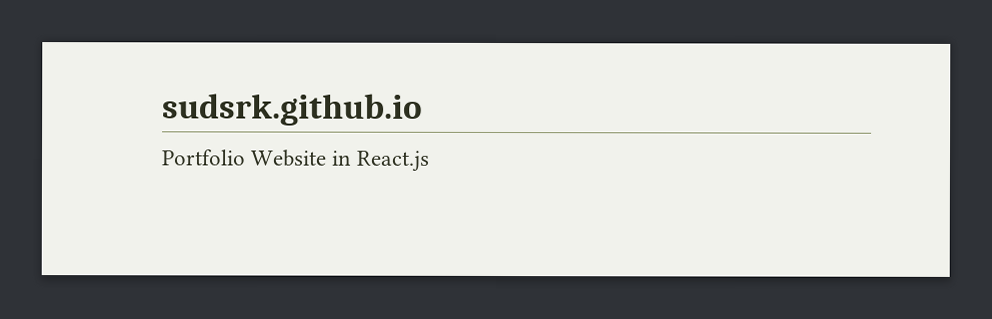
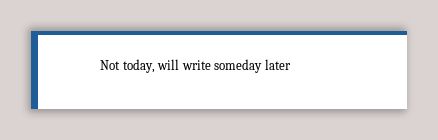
[162,93,423,126] [161,149,430,172] sudsrk.github.io // Portfolio Website in React.js -> [100,59,291,73] Not today, will write someday later

